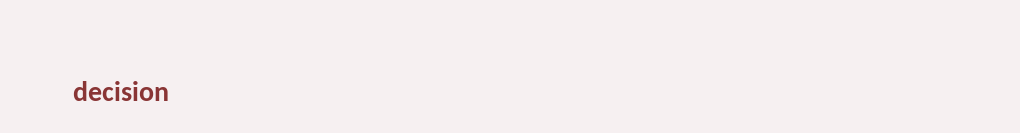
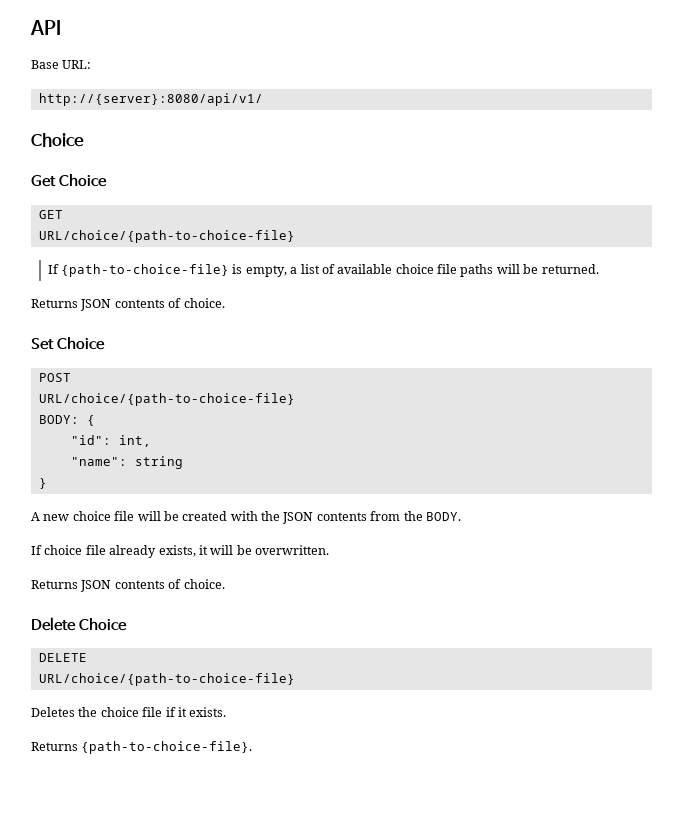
[73,81,169,101] decision -> [30,20,61,35] [31,60,92,69] [38,93,263,106] [31,133,84,147] [31,174,107,187] [38,210,63,219] [38,230,295,243] [47,264,599,277] [31,298,225,311] [31,337,105,350] [38,373,71,382] [38,393,295,406] [38,415,95,426] [70,435,151,447] [70,456,183,469] [38,478,47,489] [31,511,461,524] [31,545,329,558] [31,579,225,592] [31,617,127,631] [38,653,87,662] [38,673,295,686] [31,707,227,717] [31,741,253,754] API // Base URL: // http://{server}:8080/api/v1/ // Choice // Get Choice // GET // URL/choice/{path-to-choice-file} // If {path-to-choice-file} is empty, a list of available choice file paths will be returned. // Returns JSON contents of choice. // Set Choice // POST // URL/choice/{path-to-choice-file} // BODY: { // "id": int, // "name": string // } // A new choice file will be created with the JSON contents from the BODY. // If choice file already exists, it will be overwritten. // Returns JSON contents of choice. // Delete Choice // DELETE // URL/choice/{path-to-choice-file} // Deletes the choice file if it exists. // Returns {path-to-choice-file}.

